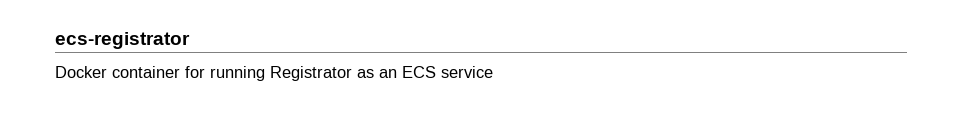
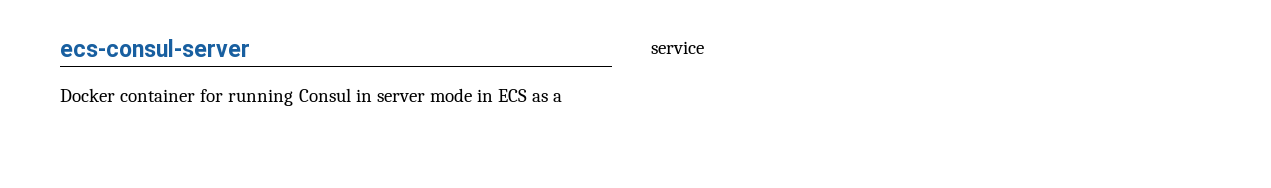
[55,32,190,49] ecs-registrator -> [60,39,250,57] ecs-consul-server
[270,66,436,81] Registrator as an ECS -> [298,88,563,102] Consul in server mode in ECS as a

